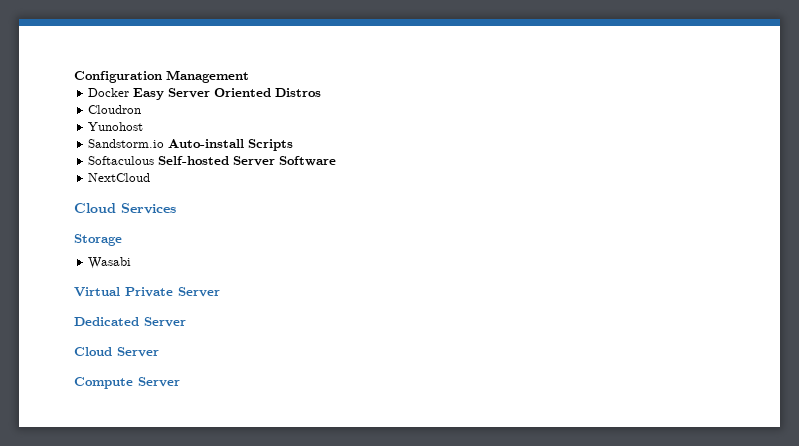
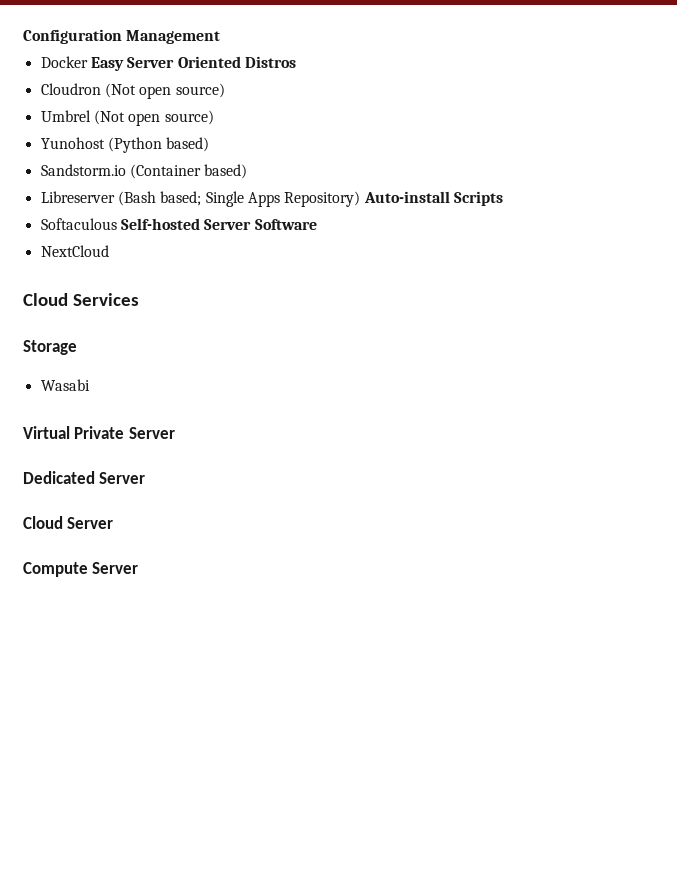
(142, 109) none -> [104,83,225,99] [40,110,214,126] (Not open source) // Umbrel (Not open source)
(144, 126) none -> [107,137,210,153] (Python based)
(165, 143) none -> [129,164,248,179] [40,191,361,207] (Container based) // Libreserver (Bash based; Single Apps Repository)

